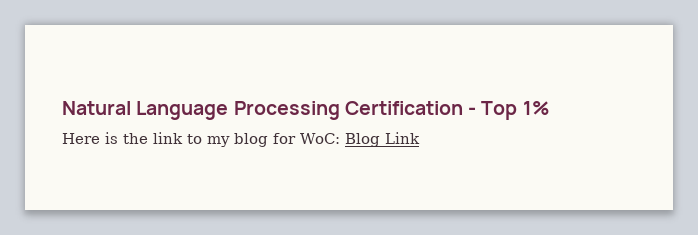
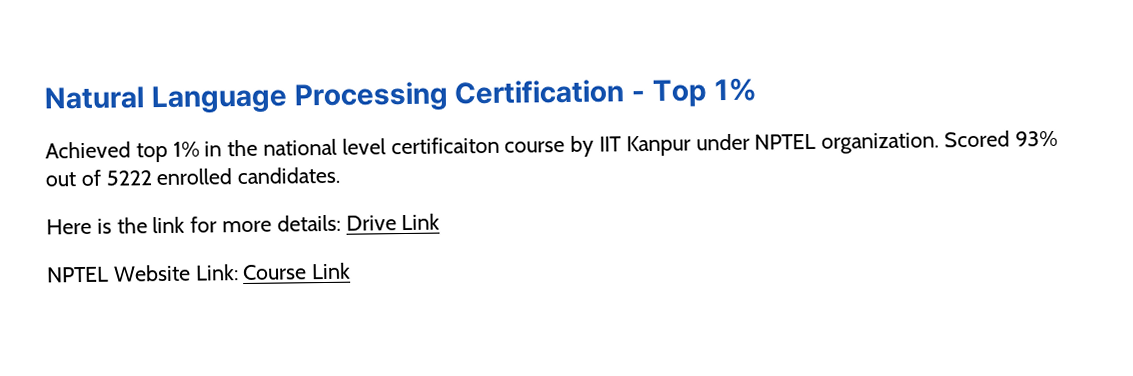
[62,132,380,147] Here is the link to my blog for WoC: Blog -> [45,130,1058,163] [45,166,341,187] [46,213,441,235] [46,264,308,283] Achieved top 1% in the national level certificaiton course by IIT Kanpur under NPTEL organization. Scored 93% out of 5222 enrolled candidates. // Here is the link for more details: Drive Link // NPTEL Website Link: Course

